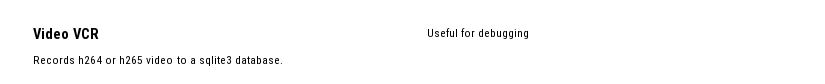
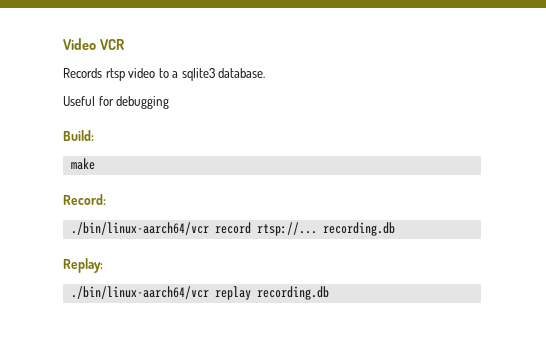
[78,56,144,64] h264 or h265 -> [105,68,125,81] rtsp
(530, 34) none -> [63,130,94,141] [70,158,95,170] [63,194,106,205] [70,222,395,236] [63,258,103,273] [70,286,329,300] // Build: // make // Record: // ./bin/linux-aarch64/vcr record rtsp://... recording.db // Replay: // ./bin/linux-aarch64/vcr replay recording.db

